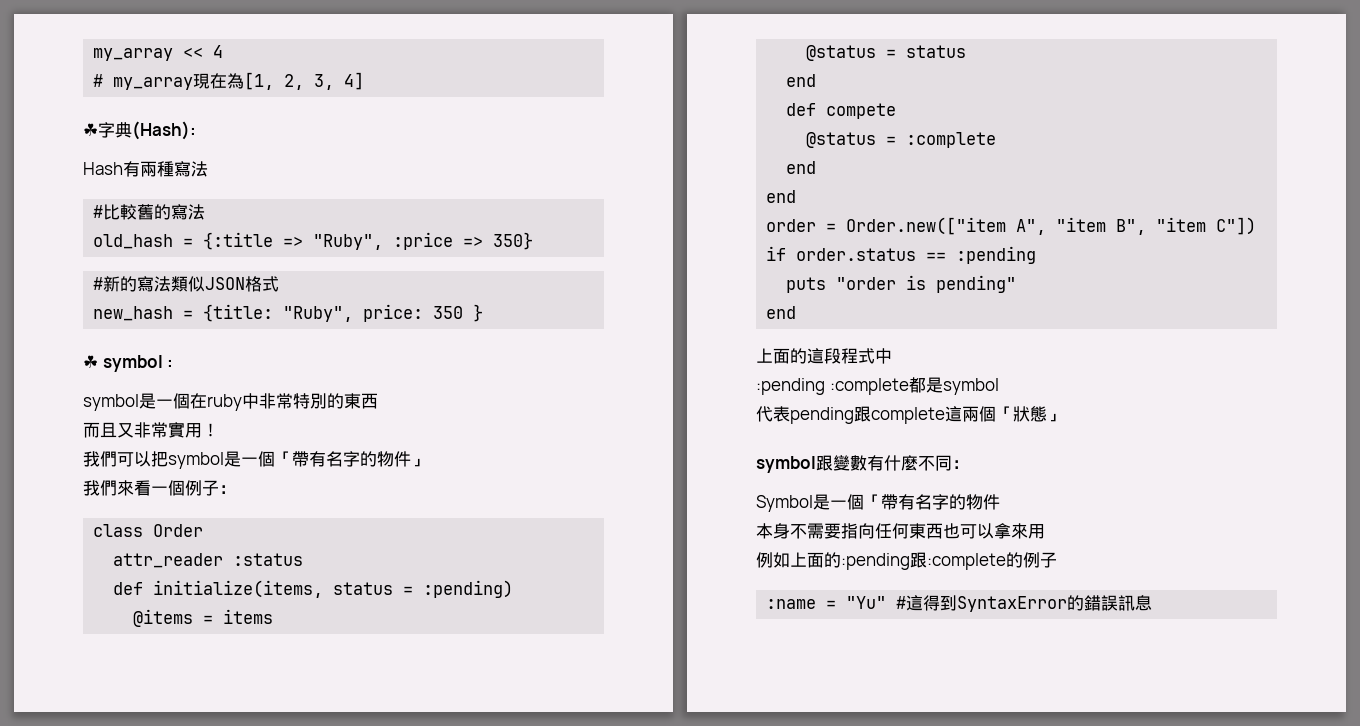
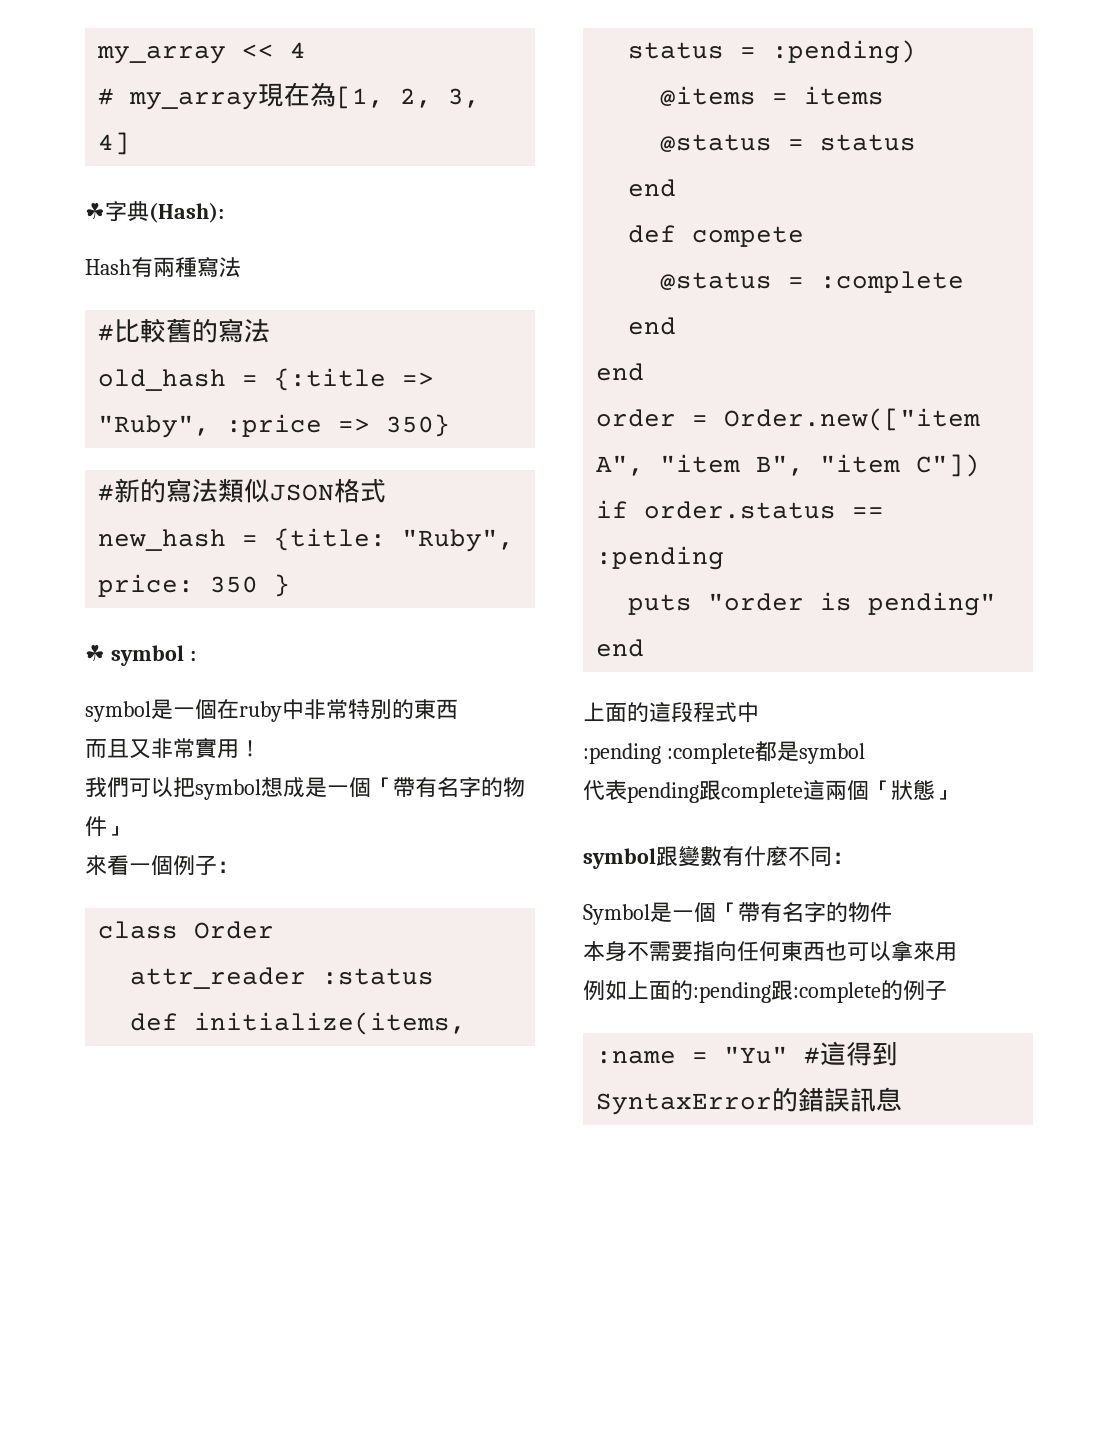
(224, 460) none -> [261,777,305,797] 想成
[83,480,117,496] 我們 -> (129, 831) none

